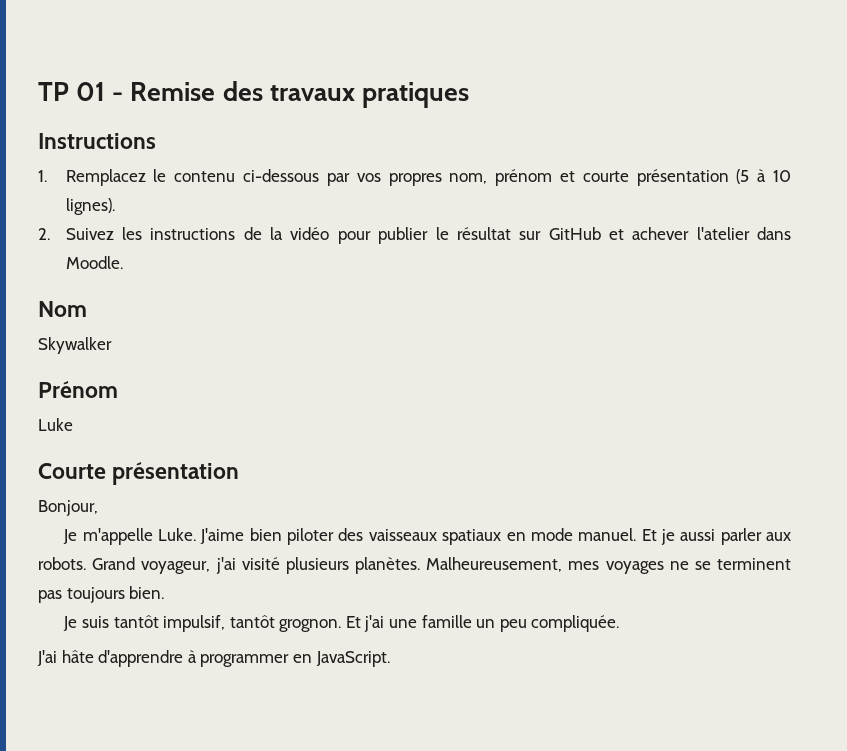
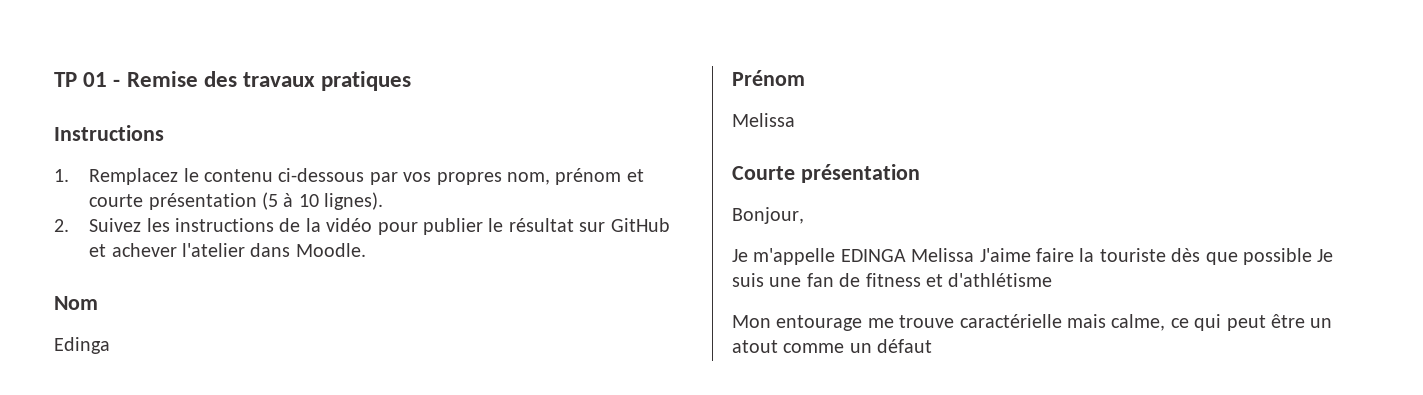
[38,337,112,354] Skywalker -> [54,337,110,354] Edinga
[38,418,73,431] Luke -> [732,113,795,127] Melissa
[158,528,791,545] [38,557,791,574] [38,586,165,603] [63,615,620,632] [37,650,390,667] Luke. J'aime bien piloter des vaisseaux spatiaux en mode manuel. Et je aussi parler aux robots. Grand voyageur, j'ai visité plusieurs planètes. Malheureusement, mes voyages ne se terminent pas toujours bien. // Je suis tantôt impulsif, tantôt grognon. Et j'ai une famille un peu compliquée. // J'ai hâte d'apprendre à programmer en JavaScript. -> [840,248,1334,265] [732,273,1053,287] [732,314,1333,331] [732,339,933,353] EDINGA Melissa J'aime faire la touriste dès que possible Je suis une fan de fitness et d'athlétisme // Mon entourage me trouve caractérielle mais calme, ce qui peut être un atout comme un défaut

